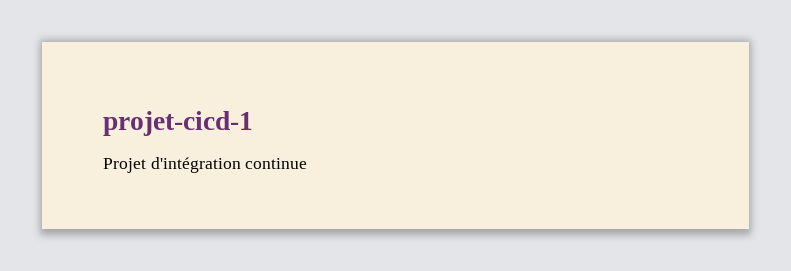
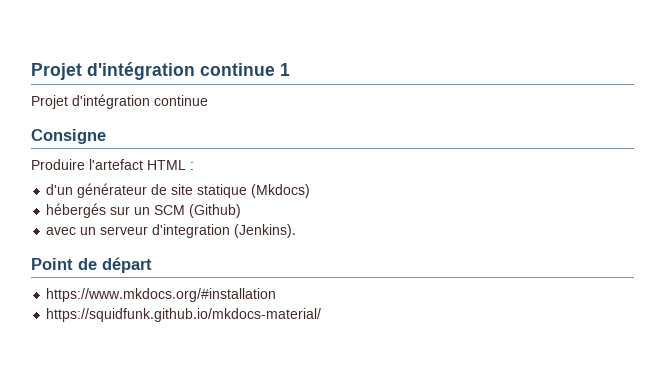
[103,111,253,136] [103,157,308,173] projet-cicd-1 // Projet d'intégration continue -> [31,62,290,80] [31,94,208,109] [31,129,106,144] [31,159,194,170] [46,183,311,198] [46,203,242,218] [46,224,297,238] [31,257,152,273] [46,288,277,302] [46,308,322,322] Projet d'intégration continue 1 // Projet d'intégration continue // Consigne // Produire l'artefact HTML : // d'un générateur de site statique (Mkdocs) // hébergés sur un SCM (Github) // avec un serveur d'integration (Jenkins). // Point de départ // https://www.mkdocs.org/#installation // https://squidfunk.github.io/mkdocs-material/

